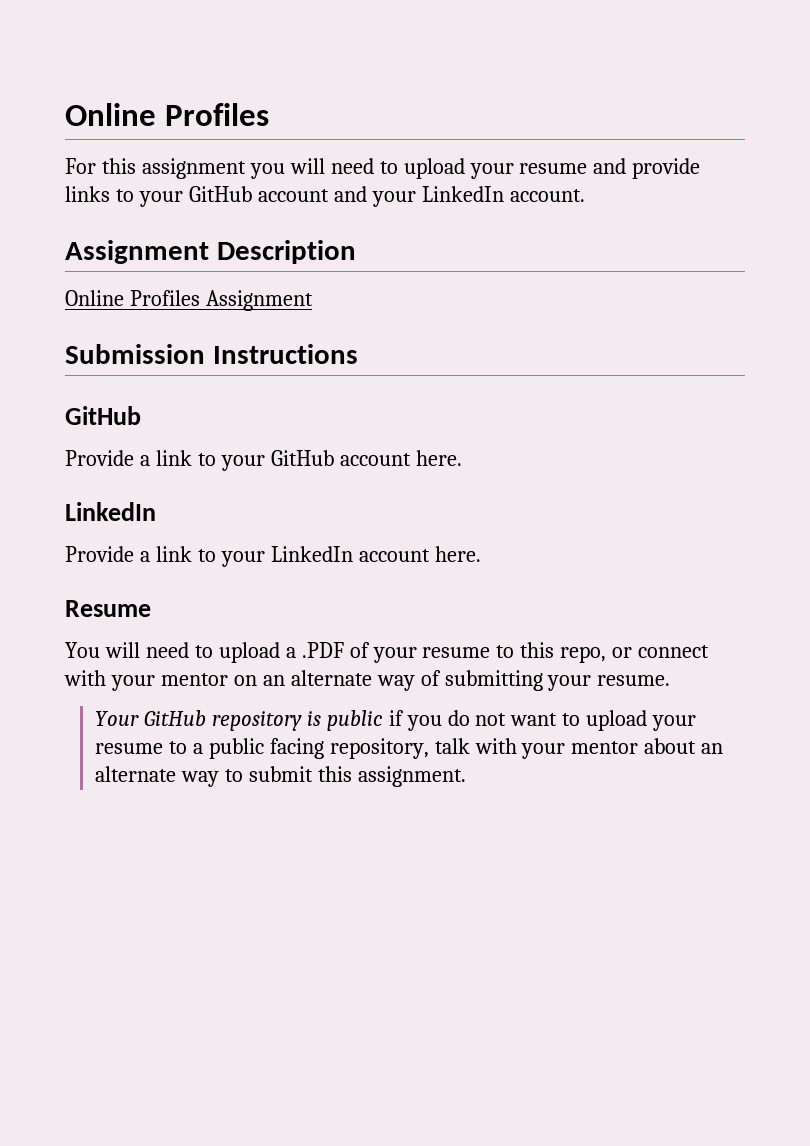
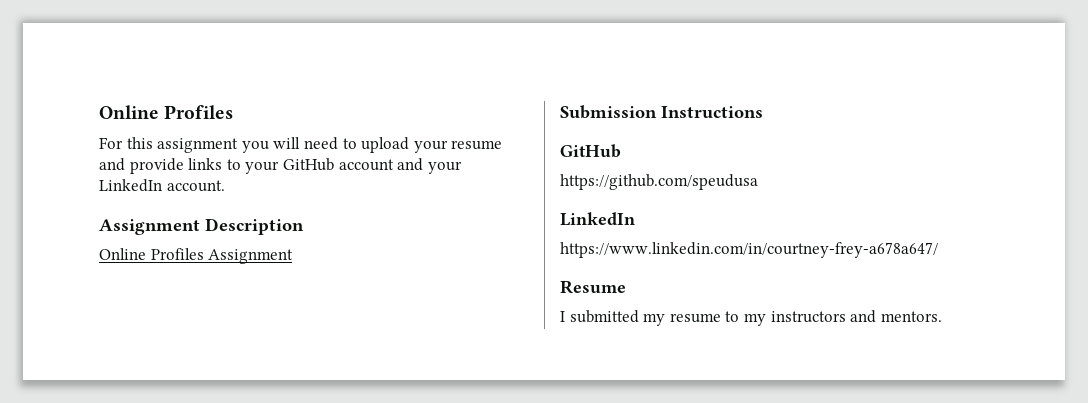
[65,450,462,471] [65,502,156,521] [65,546,481,567] [65,600,151,617] [65,642,710,663] [64,670,671,691] [94,710,697,731] [94,738,724,759] [94,766,466,787] Provide a link to your GitHub account here. // LinkedIn // Provide a link to your LinkedIn account here. // Resume // You will need to upload a .PDF of your resume to this repo, or connect with your mentor on an alternate way of submitting your resume. // Your GitHub repository is public if you do not want to upload your resume to a public facing repository, talk with your mentor about an alternate way to submit this assignment. -> [560,174,758,190] [560,212,635,226] [560,242,938,258] [560,280,626,294] [560,310,942,326] https://github.com/speudusa // LinkedIn // https://www.linkedin.com/in/courtney-frey-a678a647/ // Resume // I submitted my resume to my instructors and mentors.

